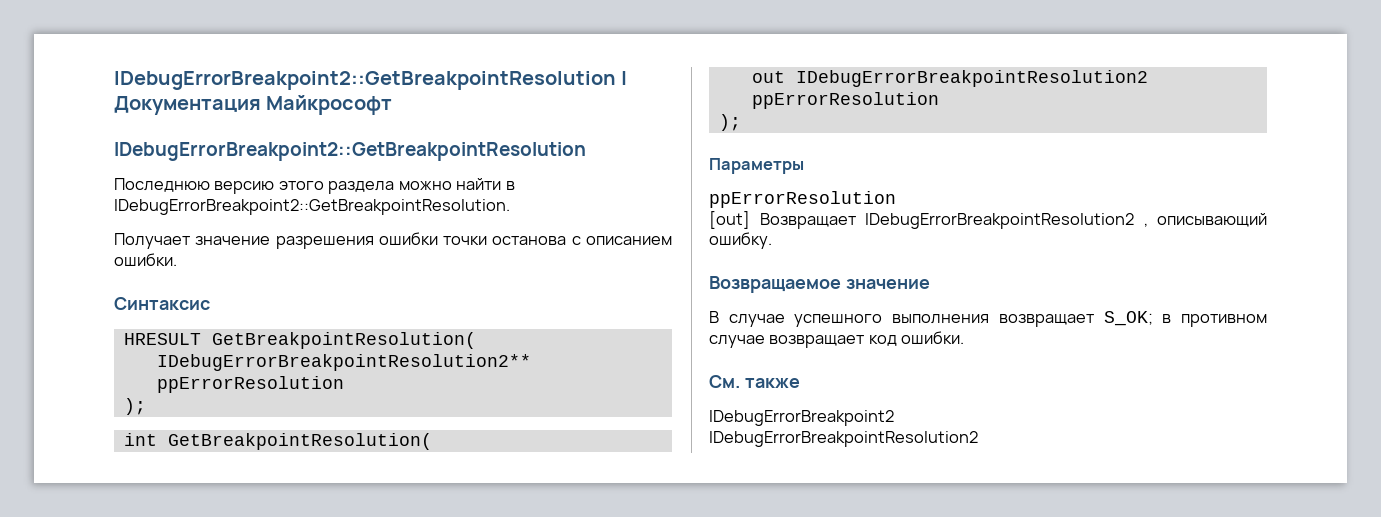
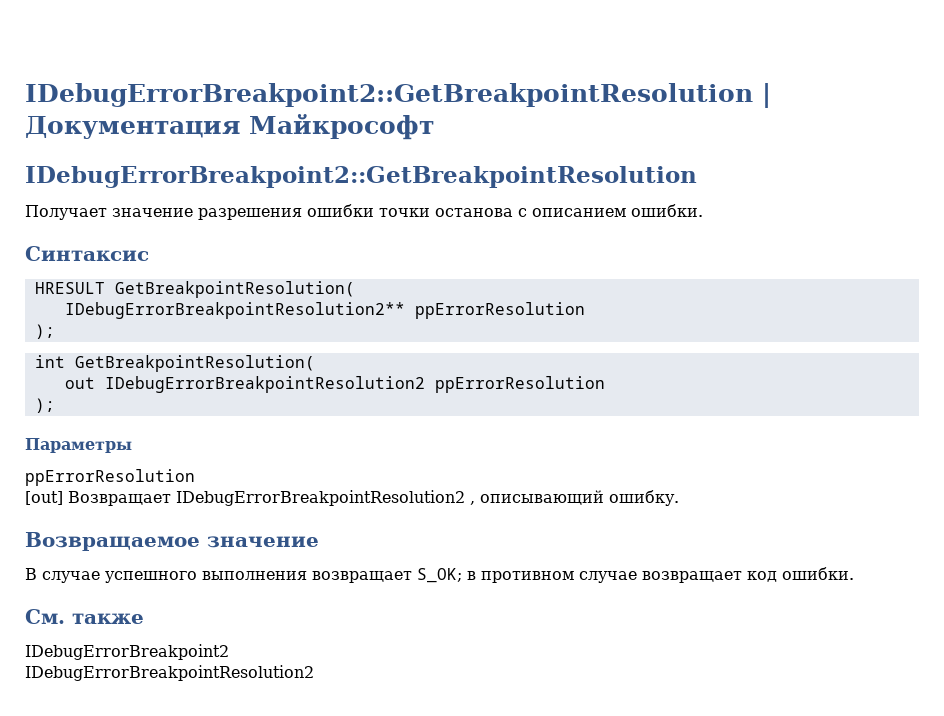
[114,178,515,194] [114,199,510,215] // Последнюю версию этого раздела можно найти в IDebugErrorBreakpoint2::GetBreakpointResolution. -> (697, 177) none

